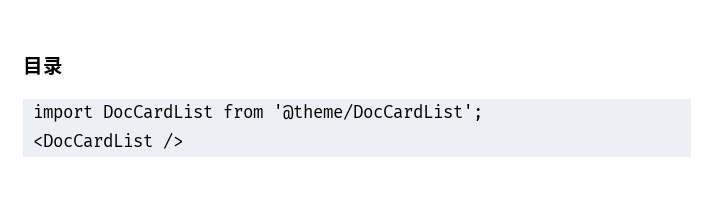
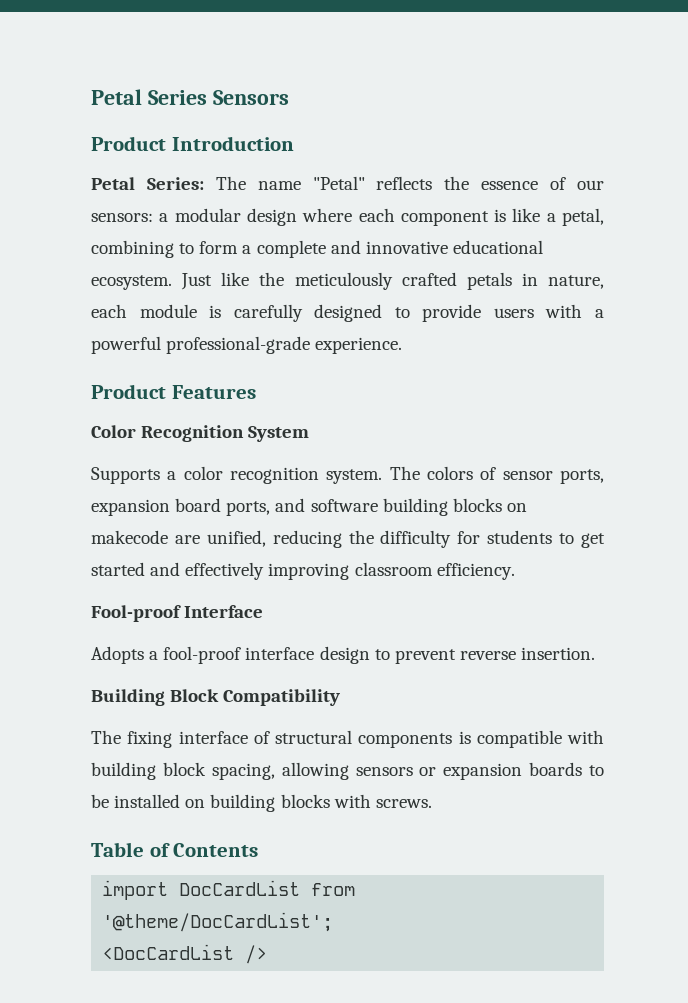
[23,56,63,75] 目录 -> [91,89,289,105] [91,136,294,151] [91,176,605,190] [91,208,605,226] [91,240,543,258] [91,272,604,290] [91,304,604,322] [91,336,403,354] [91,384,256,399] [91,425,310,442] [91,466,604,484] [91,498,527,516] [91,530,606,548] [91,562,515,580] [91,605,264,622] [91,646,596,664] [91,689,341,706] [91,730,604,748] [91,762,604,780] [91,794,432,812] [91,842,259,857] Petal Series Sensors // Product Introduction // Petal Series: The name "Petal" reflects the essence of our sensors: a modular design where each component is like a petal, combining to form a complete and innovative educational ecosystem. Just like the meticulously crafted petals in nature, each module is carefully designed to provide users with a powerful professional-grade experience. // Product Features // Color Recognition System // Supports a color recognition system. The colors of sensor ports, expansion board ports, and software building blocks on makecode are unified, reducing the difficulty for students to get started and effectively improving classroom efficiency. // Fool-proof Interface // Adopts a fool-proof interface design to prevent reverse insertion. // Building Block Compatibility // The fixing interface of structural components is compatible with building block spacing, allowing sensors or expansion boards to be installed on building blocks with screws. // Table of Contents

